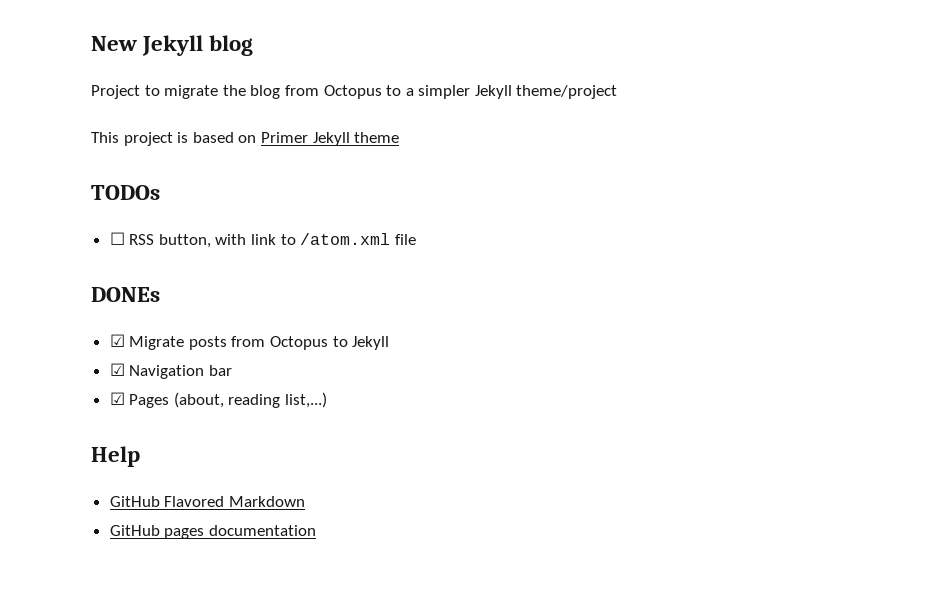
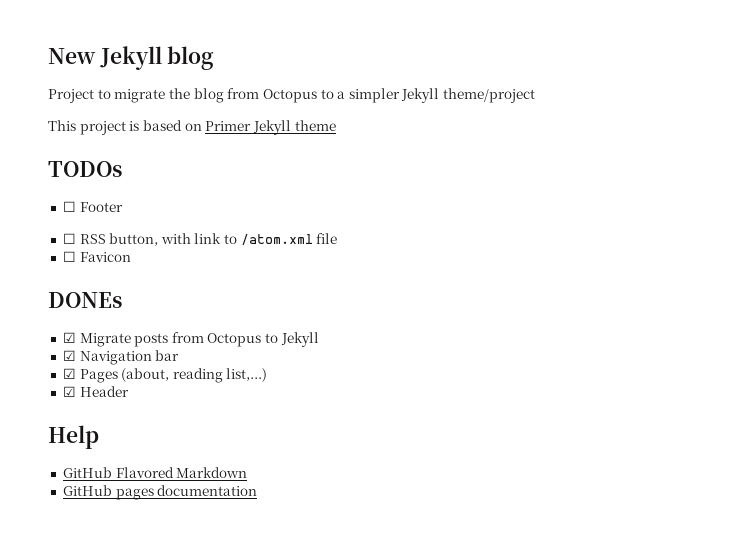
(160, 192) none -> [62,201,123,212] // ☐ Footer
(416, 239) none -> [62,251,131,262] // ☐ Favicon
(328, 400) none -> [62,386,129,397] // ☑ Header

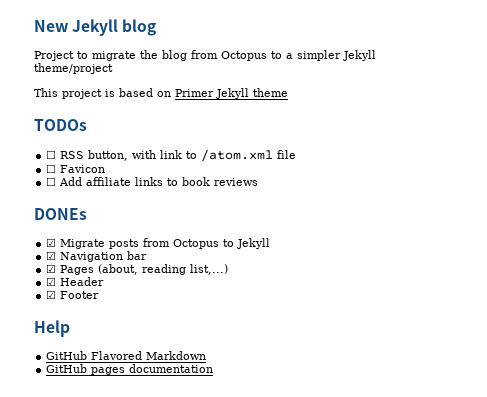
[62,201,123,212] // ☐ Footer -> (87, 125) none
(131, 257) none -> [46,177,259,186] // ☐ Add affiliate links to book reviews
(129, 391) none -> [46,290,100,299] // ☑ Footer

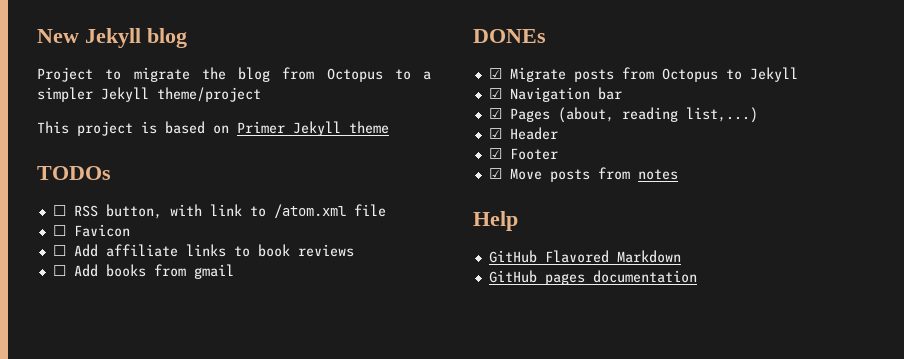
(259, 182) none -> [52,264,234,279] // ☐ Add books from gmail
(100, 295) none -> [488,167,678,182] // ☑ Move posts from notes

